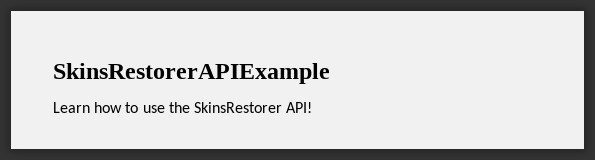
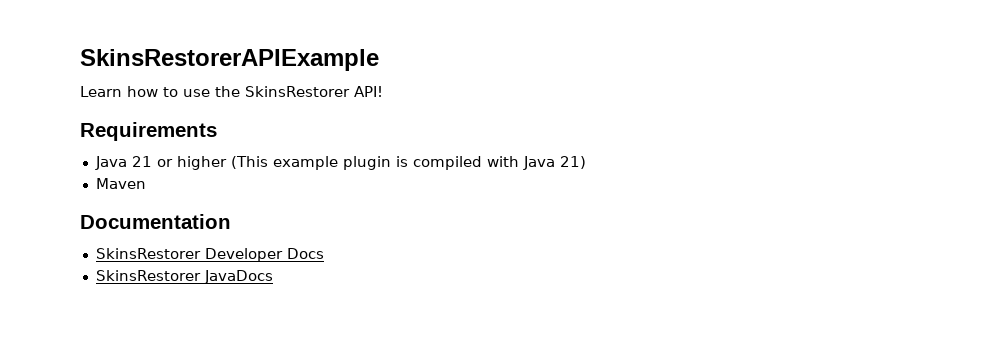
(313, 107) none -> [80,122,217,141] [94,156,586,170] [95,178,146,189] [80,214,231,229] [95,248,324,262] [95,270,273,284] // Requirements // Java 21 or higher (This example plugin is compiled with Java 21) // Maven // Documentation // SkinsRestorer Developer Docs // SkinsRestorer JavaDocs

